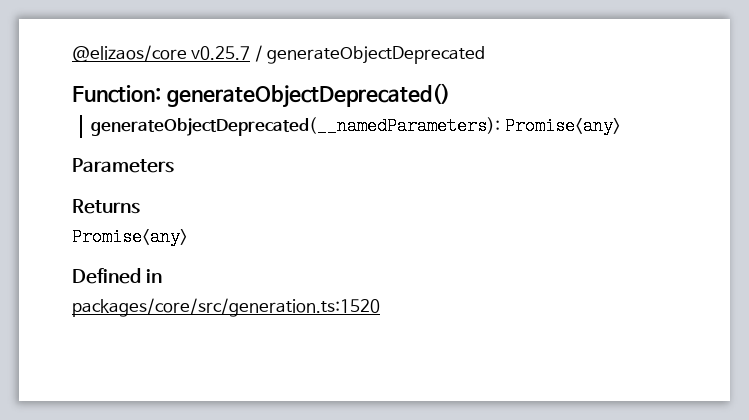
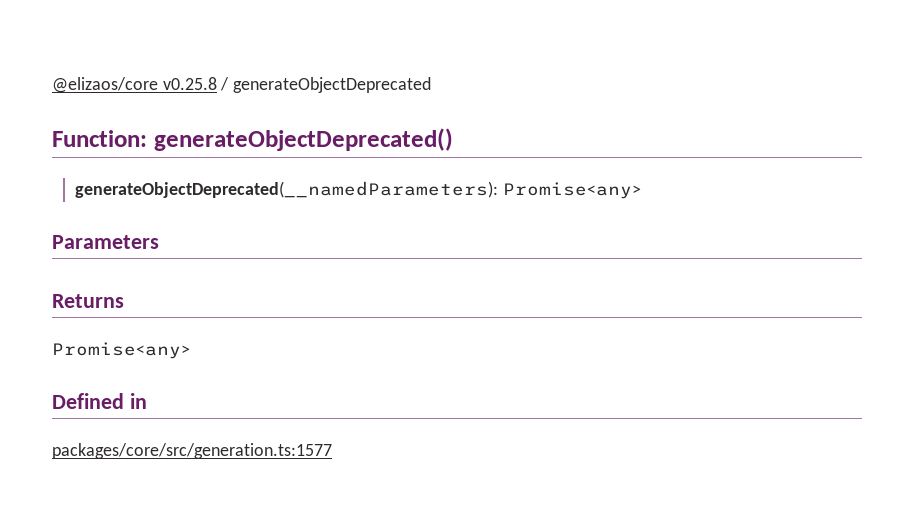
[191,46,251,60] v0.25.7 -> [162,77,217,90] v0.25.8
[72,298,380,317] packages/core/src/generation.ts:1520 -> [52,443,332,459] packages/core/src/generation.ts:1577

